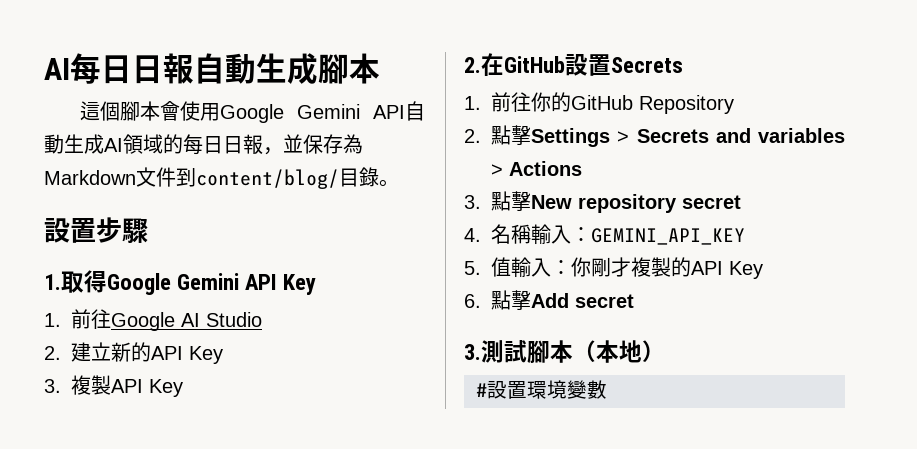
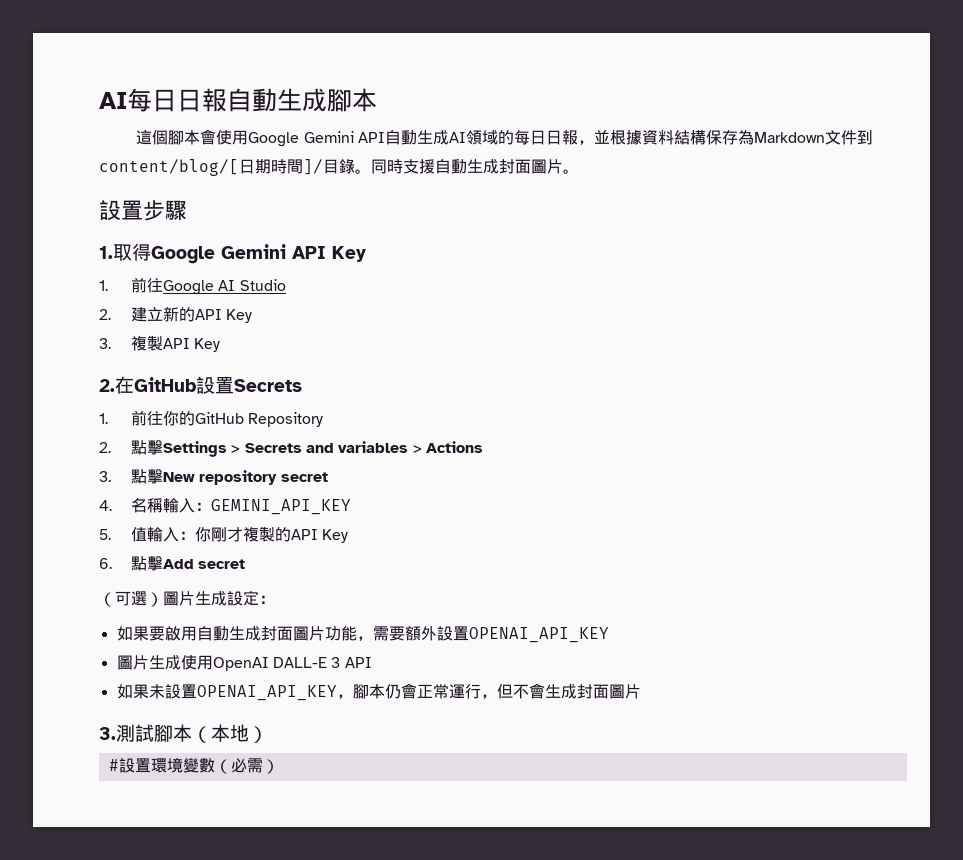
(303, 143) none -> [610,129,707,145] 根據資料結構
[196,167,379,189] content/blog/目錄 -> [99,158,563,176] content/blog/[日期時間]/目錄。同時支援自動生成封面圖片
(634, 301) none -> [99,590,275,607] [116,626,609,643] [116,655,372,671] [116,683,641,701] // （可選）圖片生成設定： // 如果要啟用自動生成封面圖片功能，需要額外設置OPENAI_API_KEY // 圖片生成使用OpenAI DALL-E 3 API // 如果未設置OPENAI_API_KEY，腳本仍會正常運行，但不會生成封面圖片
(607, 389) none -> [214,758,279,774] （必需）

